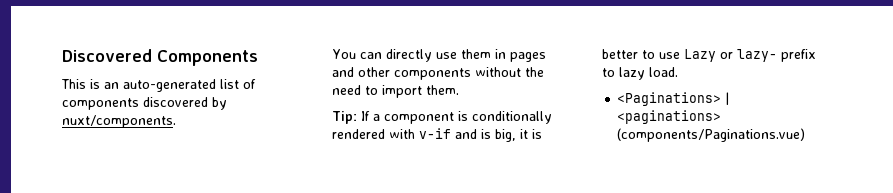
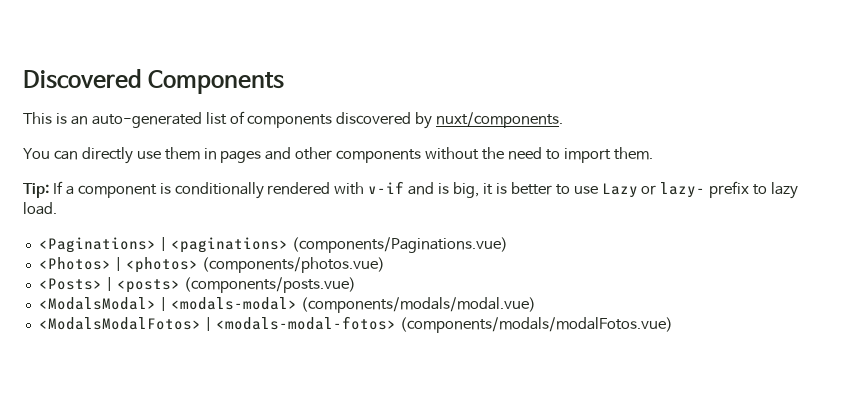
(806, 135) none -> [38,257,385,273] [38,277,356,293] [38,297,536,313] [38,316,673,333] // <Photos> | <photos> (components/photos.vue) // <Posts> | <posts> (components/posts.vue) // <ModalsModal> | <modals-modal> (components/modals/modal.vue) // <ModalsModalFotos> | <modals-modal-fotos> (components/modals/modalFotos.vue)

